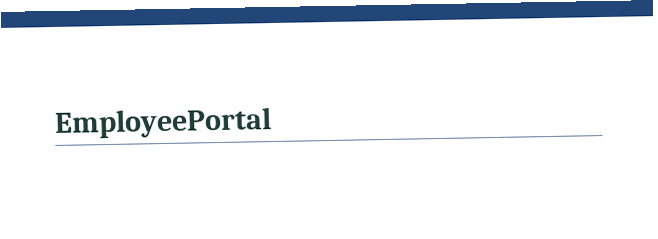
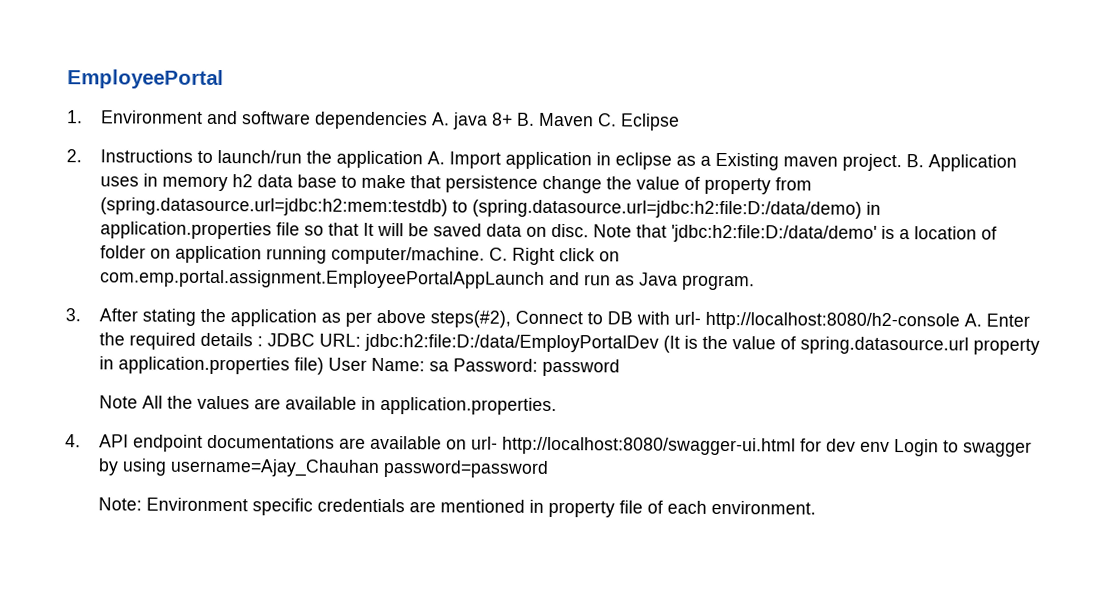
(272, 123) none -> [67,110,681,131] [66,149,1018,172] [100,173,813,195] [100,197,882,219] [100,221,998,243] [100,245,621,266] [100,269,756,291] [65,308,1031,331] [99,332,1041,355] [99,356,621,377] [99,395,558,416] [65,434,1033,457] [98,458,550,478] [98,497,817,518] // 1. Environment and software dependencies A. java 8+ B. Maven C. Eclipse // 2. Instructions to launch/run the application A. Import application in eclipse as a Existing maven project. B. Application uses in memory h2 data base to make that persistence change the value of property from (spring.datasource.url=jdbc:h2:mem:testdb) to (spring.datasource.url=jdbc:h2:file:D:/data/demo) in application.properties file so that It will be saved data on disc. Note that 'jdbc:h2:file:D:/data/demo' is a location of folder on application running computer/machine. C. Right click on com.emp.portal.assignment.EmployeePortalAppLaunch and run as Java program. // 3. After stating the application as per above steps(#2), Connect to DB with url- http://localhost:8080/h2-console A. Enter the required details : JDBC URL: jdbc:h2:file:D:/data/EmployPortalDev (It is the value of spring.datasource.url property in application.properties file) User Name: sa Password: password // Note All the values are available in application.properties. // 4. API endpoint documentations are available on url- http://localhost:8080/swagger-ui.html for dev env Login to swagger by using username=Ajay_Chauhan password=password // Note: Environment specific credentials are mentioned in property file of each environment.

